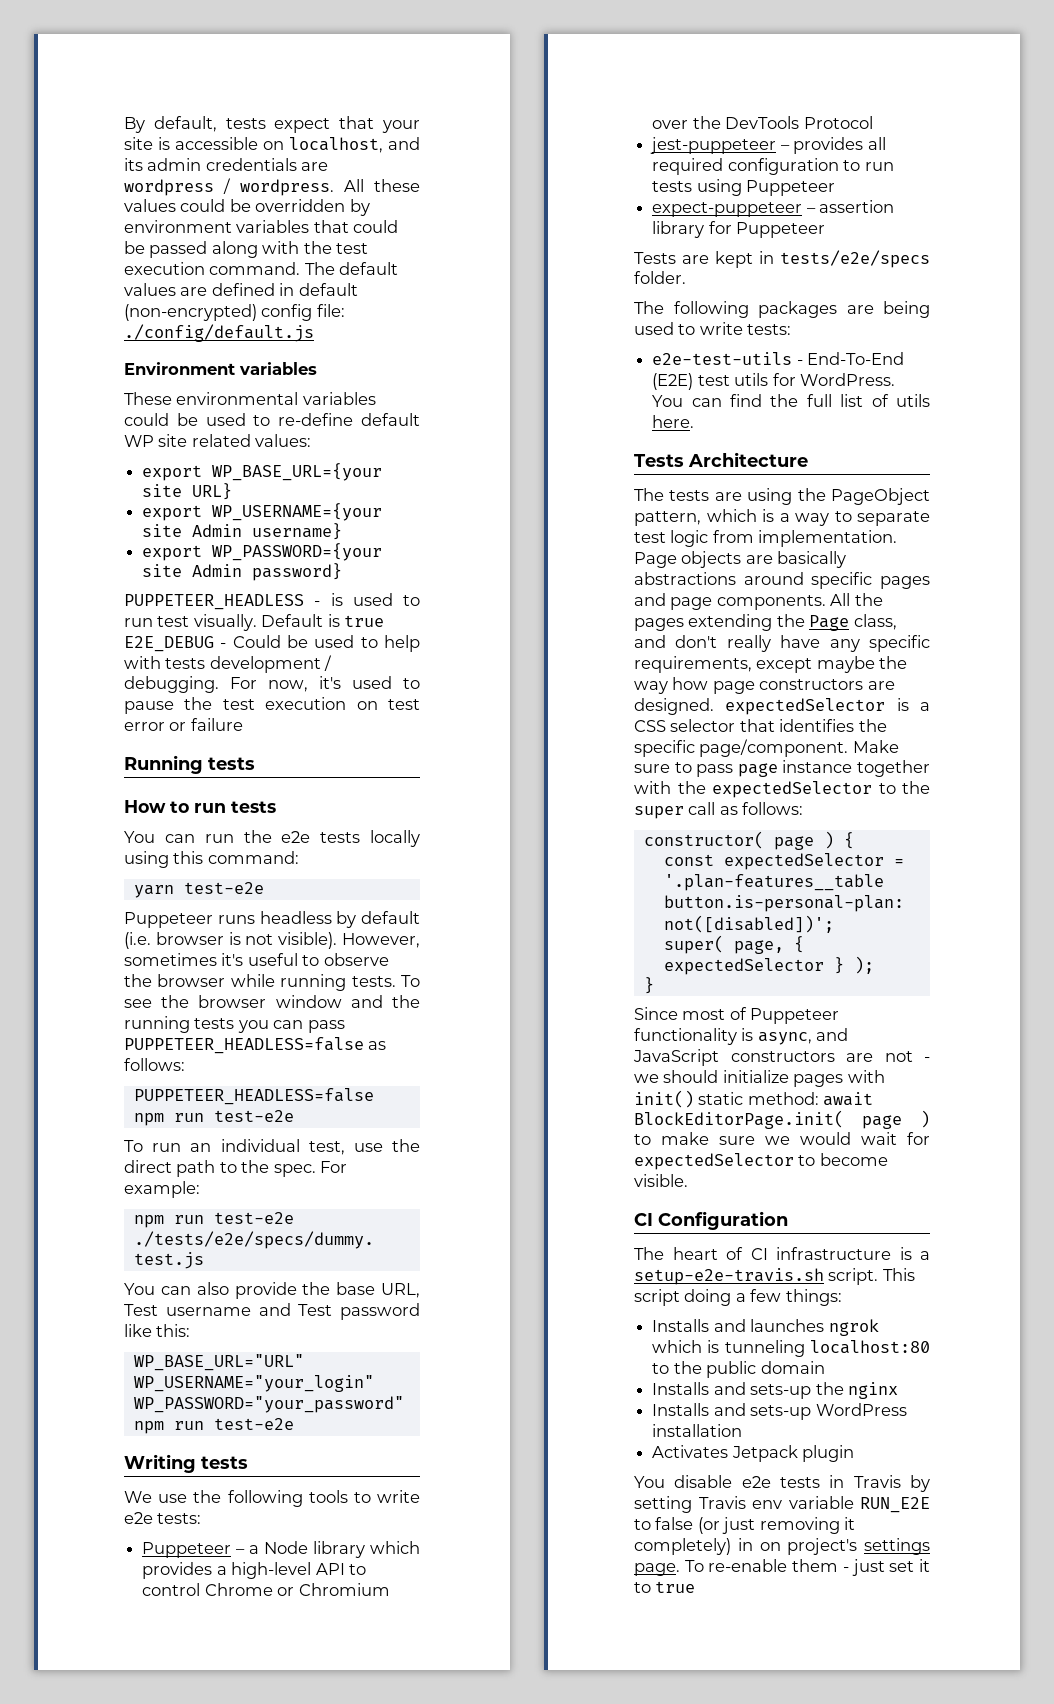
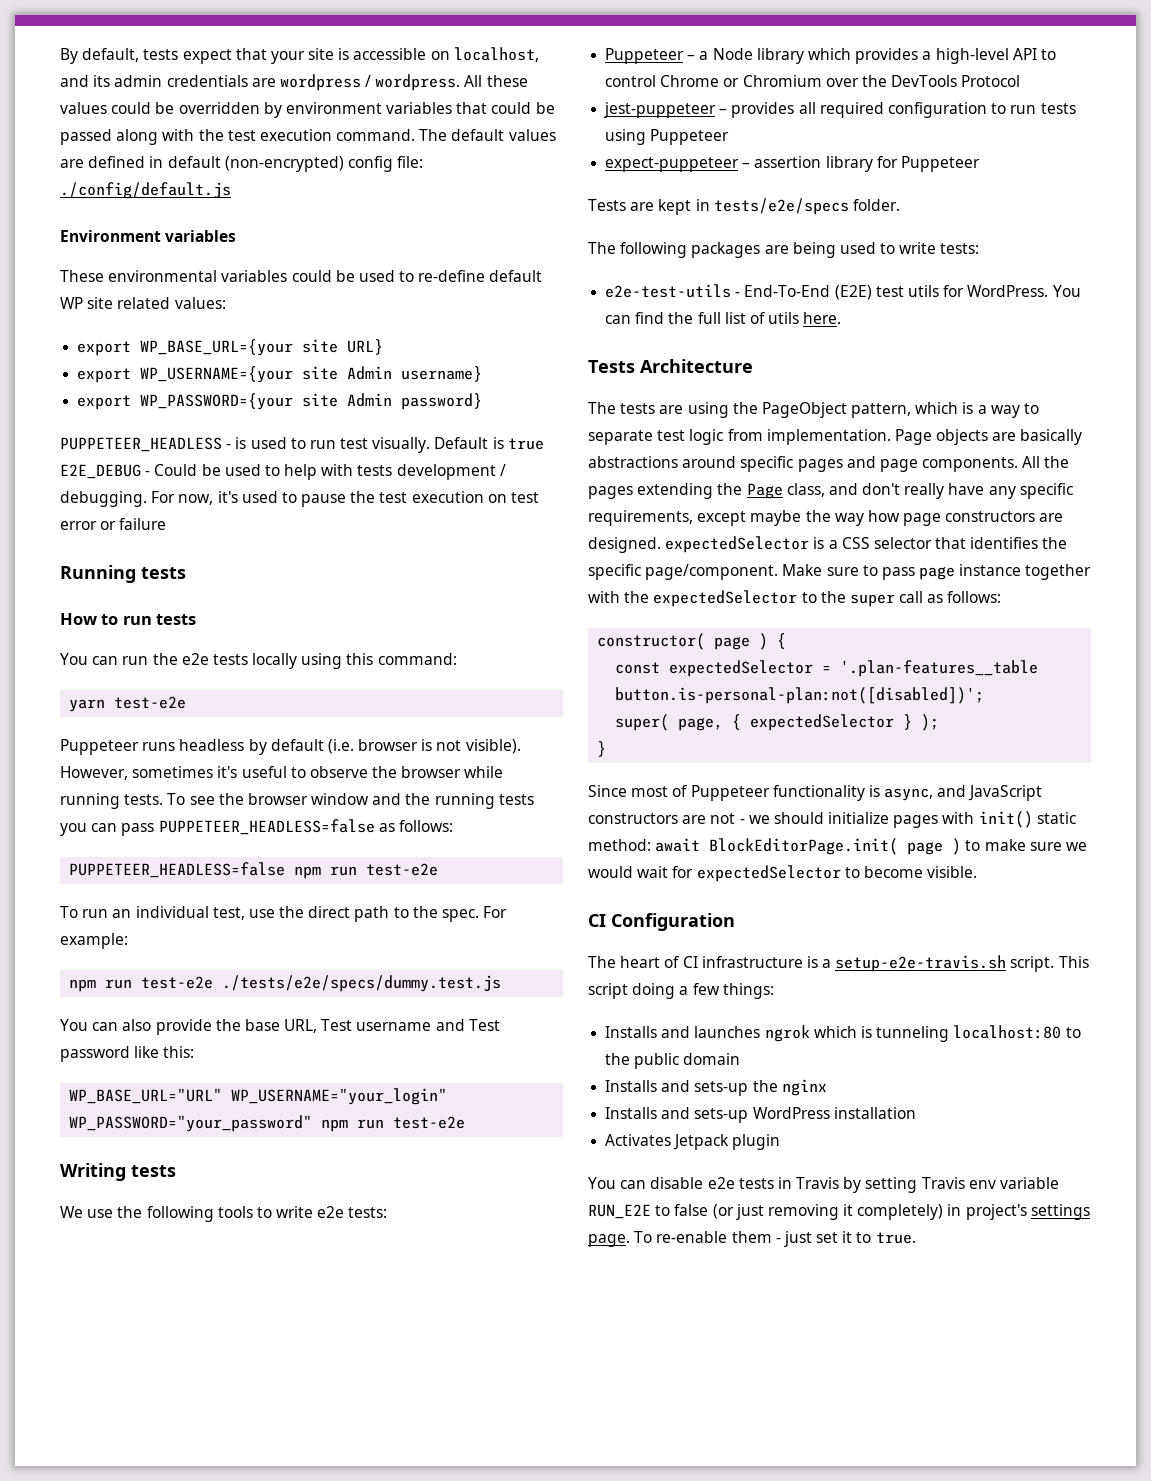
(665, 1482) none -> [620,1180,647,1189] can
[759,1542,781,1551] on -> (962, 1210) none
[655,1581,696,1593] true -> [875,1232,916,1244] true.

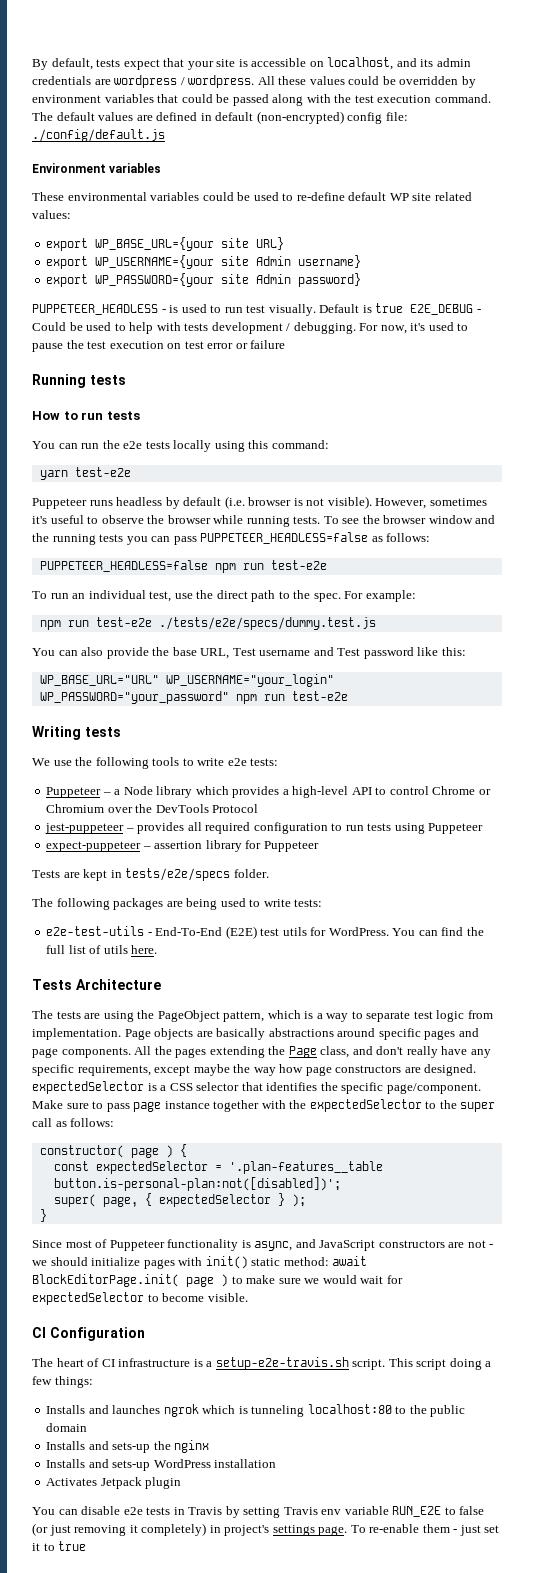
[875,1232,916,1244] true. -> [58,1541,87,1551] true

